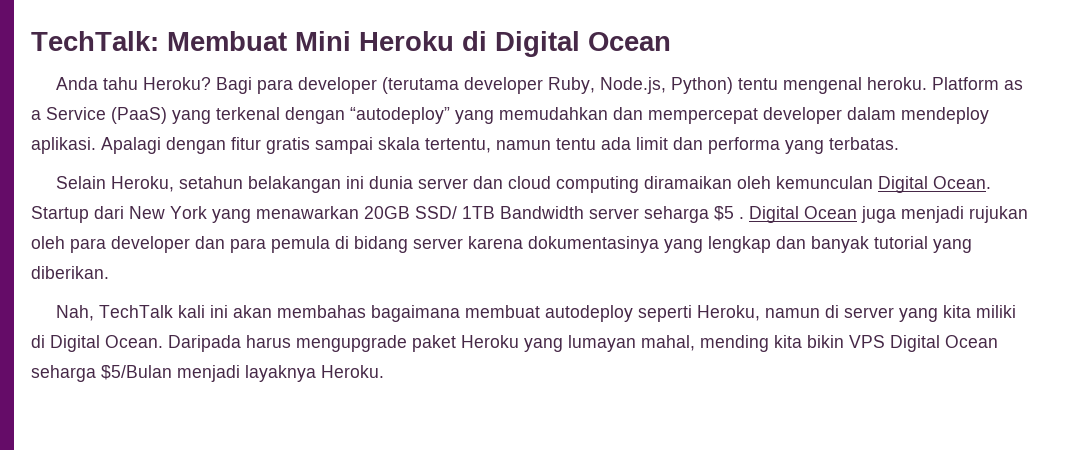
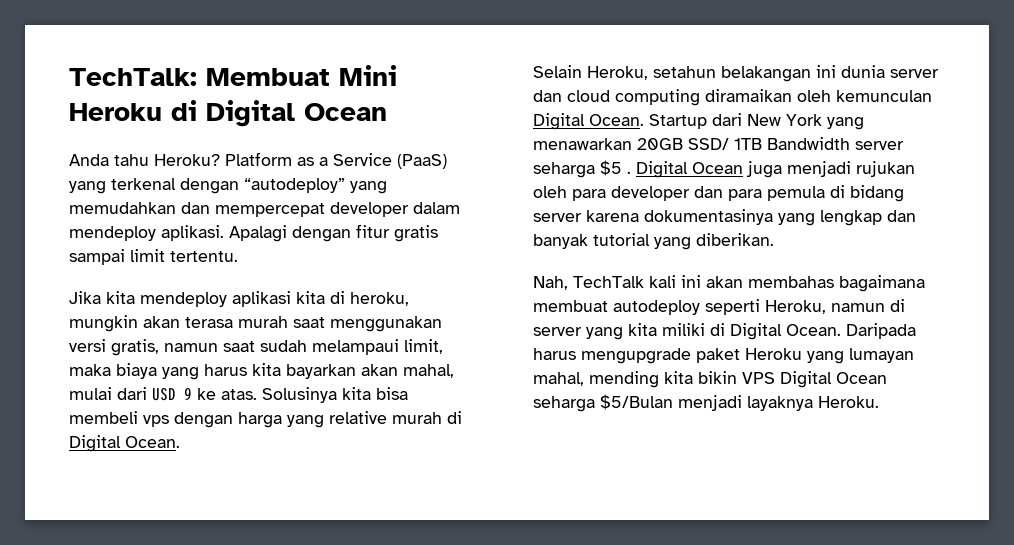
[216,77,928,94] Bagi para developer (terutama developer Ruby, Node.js, Python) tentu mengenal heroku. -> (220, 160) none
[378,137,899,154] skala tertentu, namun tentu ada limit dan performa yang terbatas. -> [130,249,238,262] [69,291,409,307] [69,315,442,332] [69,339,443,356] [69,363,454,380] [69,387,408,403] [69,411,462,428] [69,435,180,452] limit tertentu. // Jika kita mendeploy aplikasi kita di heroku, mungkin akan terasa murah saat menggunakan versi gratis, namun saat sudah melampaui limit, maka biaya yang harus kita bayarkan akan mahal, mulai dari USD 9 ke atas. Solusinya kita bisa membeli vps dengan harga yang relative murah di Digital Ocean.

